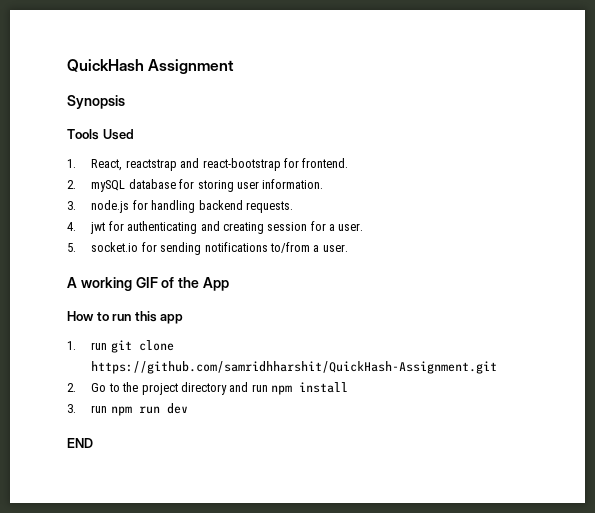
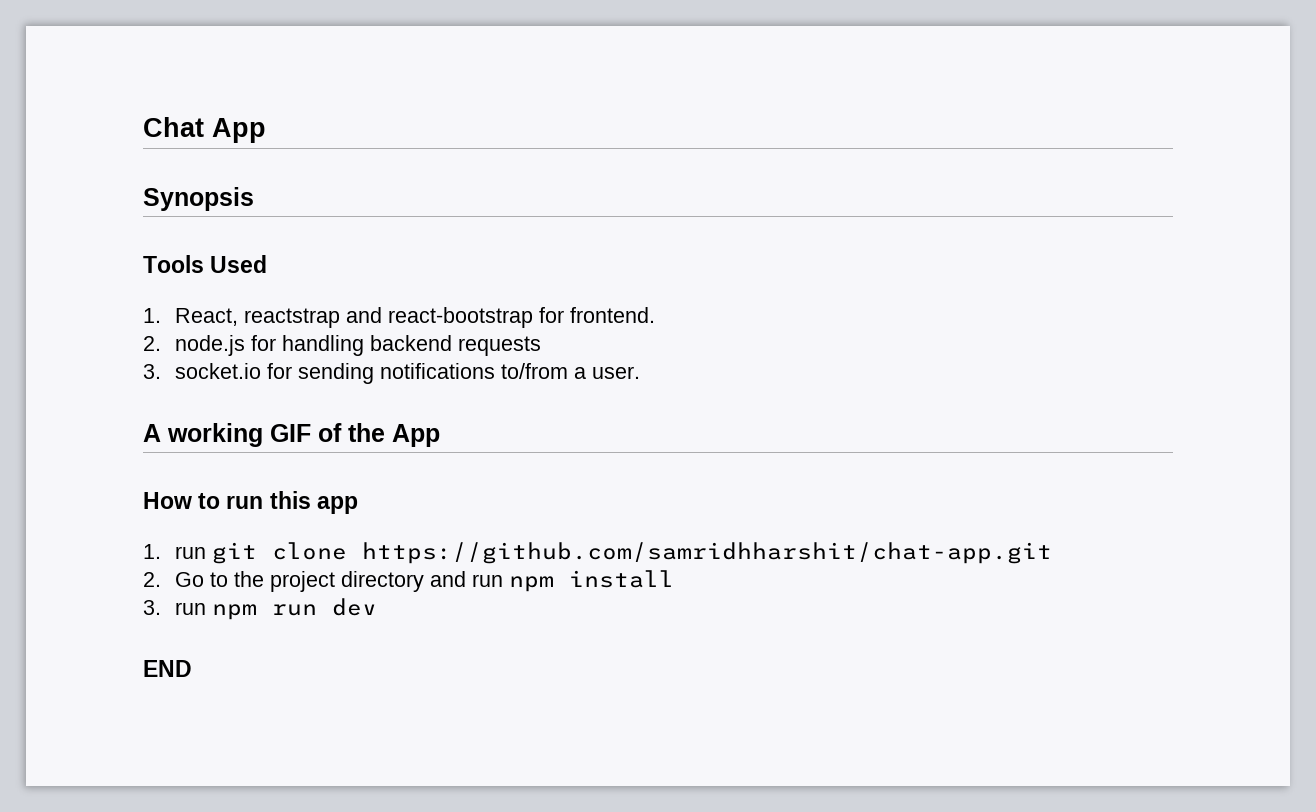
[67,59,235,74] QuickHash Assignment -> [143,117,266,143] Chat App
[91,179,324,192] [67,200,293,213] [67,221,364,234] [67,243,76,252] mySQL database for storing user information. // 3. node.js for handling backend requests. // 4. jwt for authenticating and creating session for a user. // 5. -> [175,335,542,356] [143,364,161,379] node.js for handling backend requests // 3.
[91,361,498,374] https://github.com/samridhharshit/QuickHash-Assignment.git -> [362,542,1053,564] https://github.com/samridhharshit/chat-app.git

